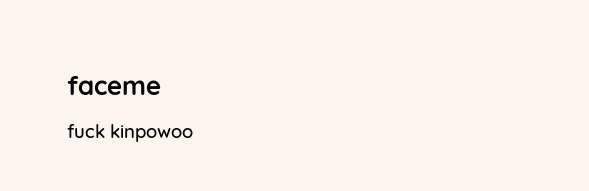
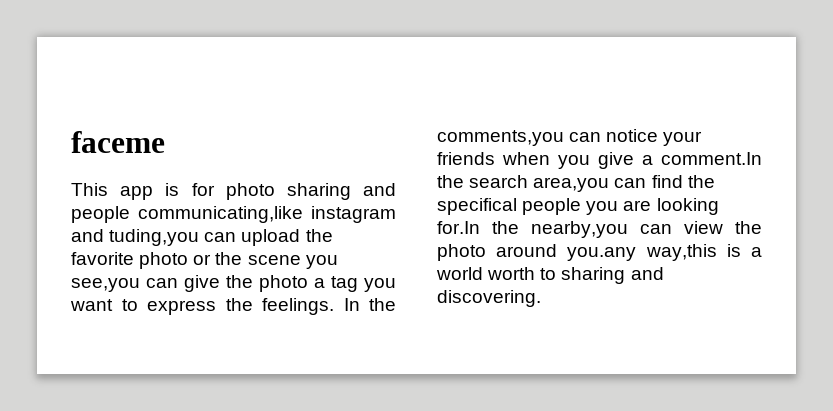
[67,124,193,142] fuck kinpowoo -> [71,183,396,200] [71,206,396,223] [71,229,333,246] [71,252,338,269] [71,275,396,292] [70,298,396,315] [437,129,703,146] [437,152,762,169] [437,175,715,192] [437,198,719,215] [437,221,762,238] [437,244,762,261] [436,267,664,284] [437,290,541,307] This app is for photo sharing and people communicating,like instagram and tuding,you can upload the favorite photo or the scene you see,you can give the photo a tag you want to express the feelings. In the comments,you can notice your friends when you give a comment.In the search area,you can find the specifical people you are looking for.In the nearby,you can view the photo around you.any way,this is a world worth to sharing and discovering.

